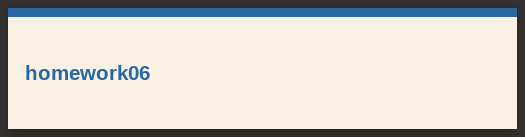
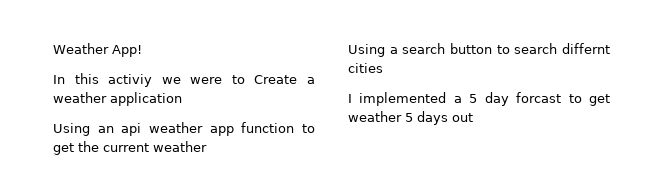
[25,65,150,80] homework06 -> [53,43,142,57] [53,73,315,87] [53,92,182,106] [53,122,315,136] [53,141,207,155] [348,43,610,57] [348,63,383,73] [348,92,610,106] [348,111,473,125] Weather App! // In this activiy we were to Create a weather application // Using an api weather app function to get the current weather // Using a search button to search differnt cities // I implemented a 5 day forcast to get weather 5 days out

